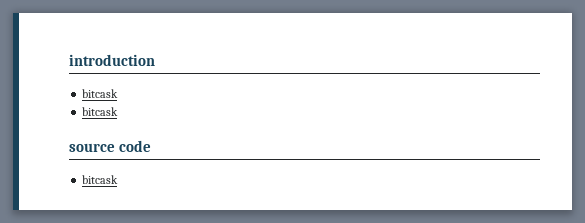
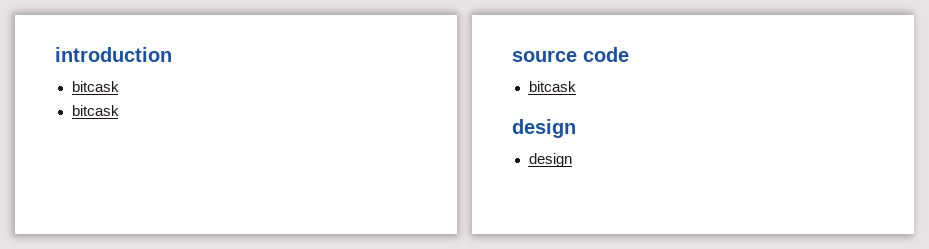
(119, 179) none -> [512,119,576,138] [528,153,572,167] // design // design

